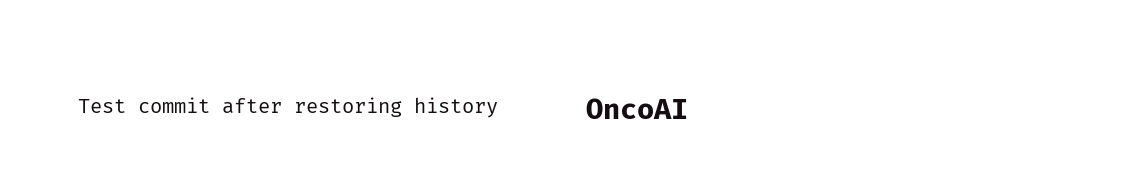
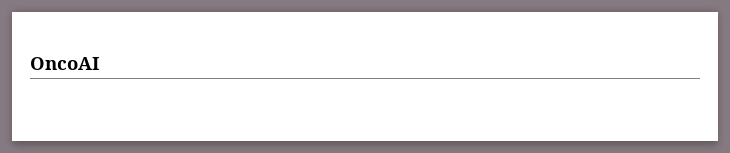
[77,97,498,118] Test commit after restoring history // -> (30, 63) none

